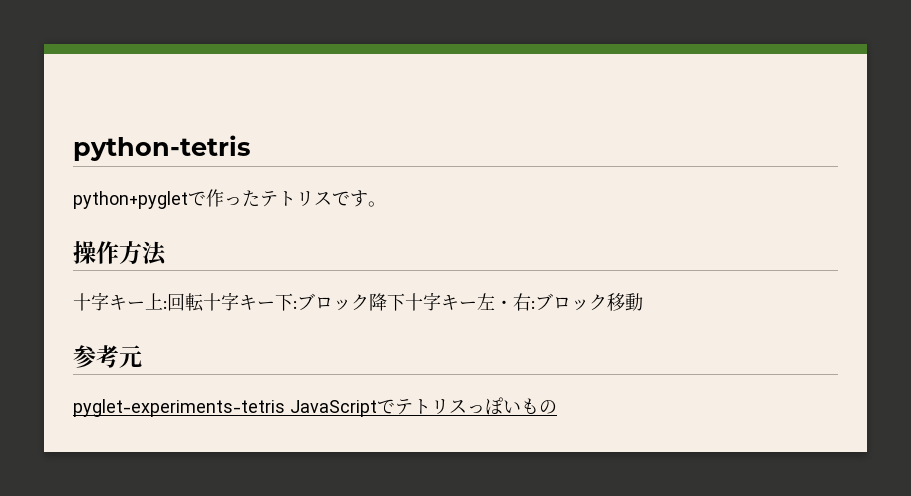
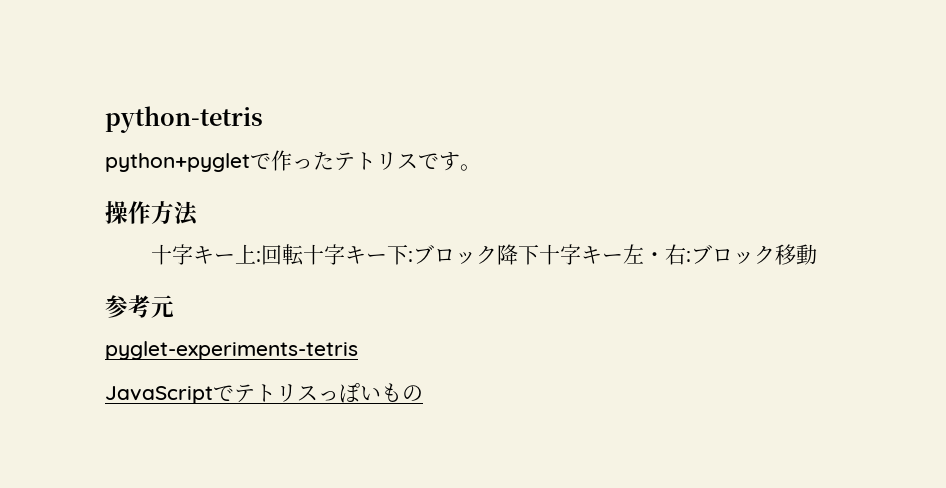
(285, 408) none -> (358, 350) //

